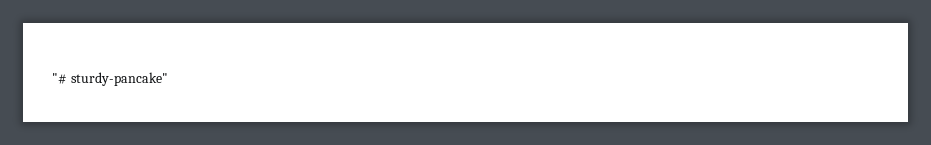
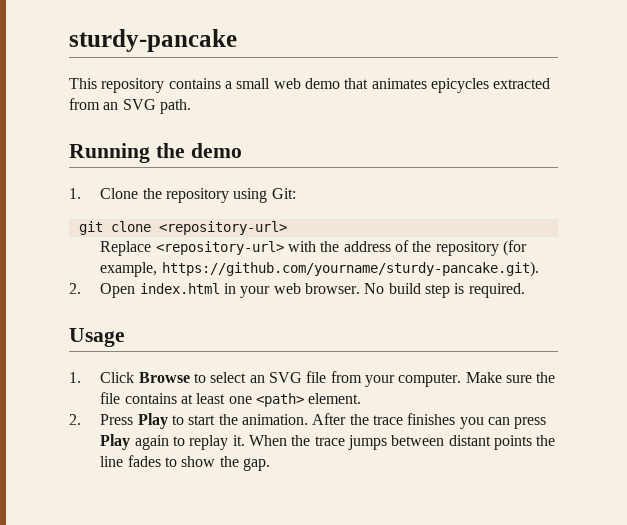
[52,72,168,86] "# sturdy-pancake" -> [69,29,237,52] [69,78,551,93] [69,98,191,114] [69,143,242,163] [69,188,296,203] [78,221,287,235] [100,240,528,256] [100,261,539,277] [69,283,525,298] [69,328,125,347] [69,371,556,387] [100,392,362,407] [69,413,547,429] [100,434,556,450] [100,455,271,471] sturdy-pancake // This repository contains a small web demo that animates epicycles extracted from an SVG path. // Running the demo // 1. Clone the repository using Git: // git clone <repository-url> // Replace <repository-url> with the address of the repository (for example, https://github.com/yourname/sturdy-pancake.git). // 2. Open index.html in your web browser. No build step is required. // Usage // 1. Click Browse to select an SVG file from your computer. Make sure the file contains at least one <path> element. // 2. Press Play to start the animation. After the trace finishes you can press Play again to replay it. When the trace jumps between distant points the line fades to show the gap.

